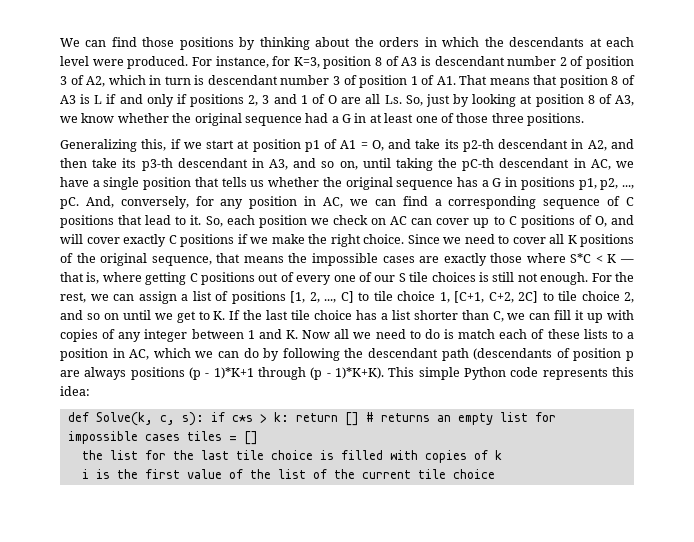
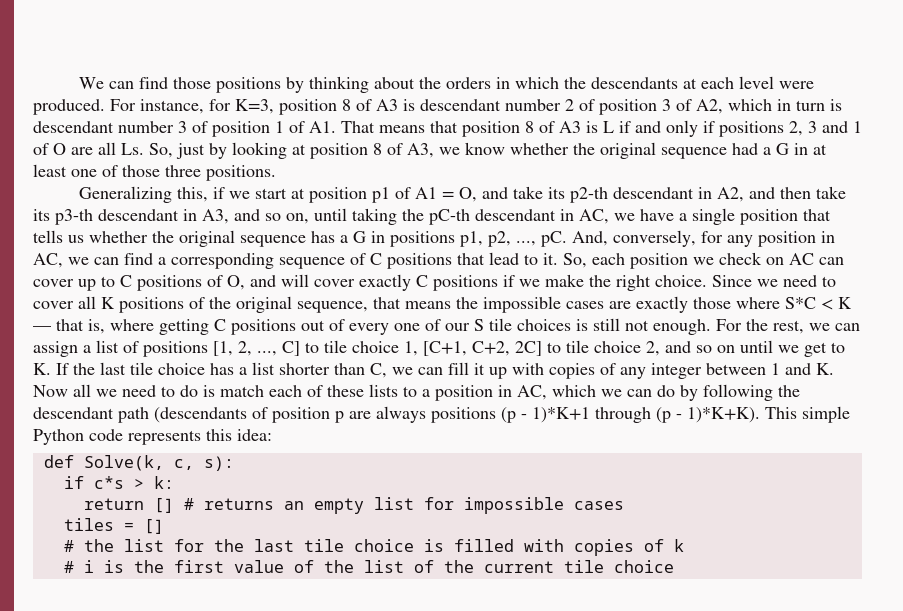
(204, 419) none -> (234, 463) //
(289, 417) none -> (174, 482) //
(180, 437) none -> (624, 505) //
(258, 438) none -> [63,540,74,552] #
(502, 455) none -> [63,561,74,573] #

